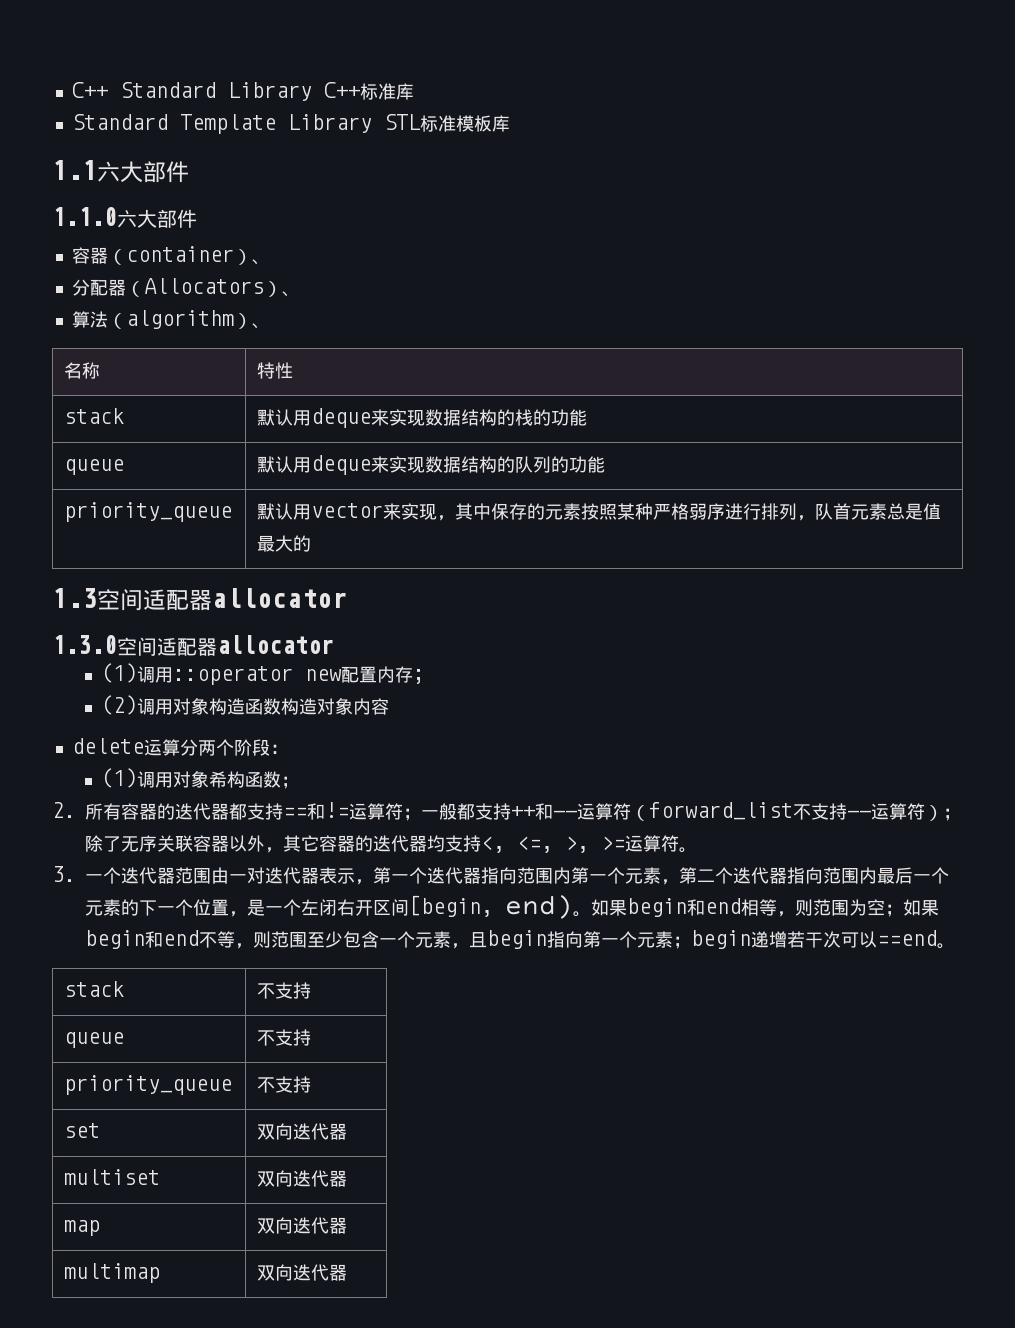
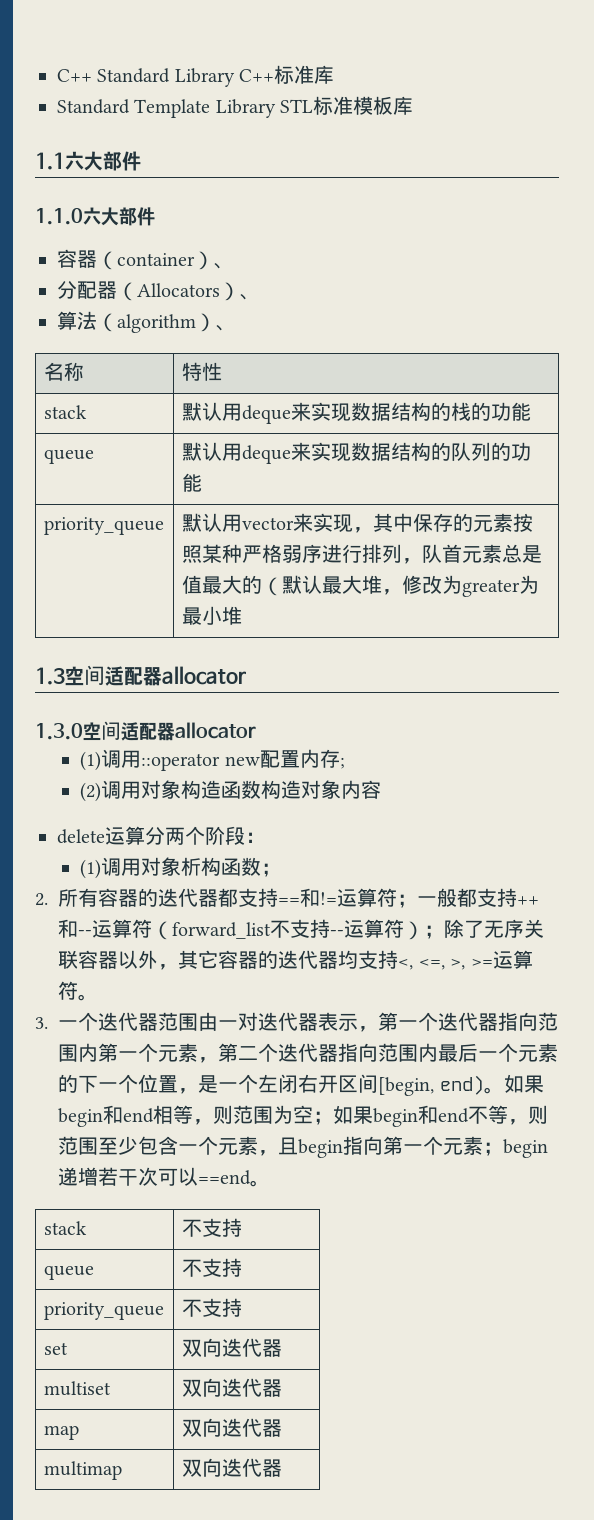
(312, 543) none -> [261,575,539,597] [181,606,242,625] （默认最大堆，修改为greater为最小堆
[209,771,228,788] 希 -> [181,857,202,876] 析

